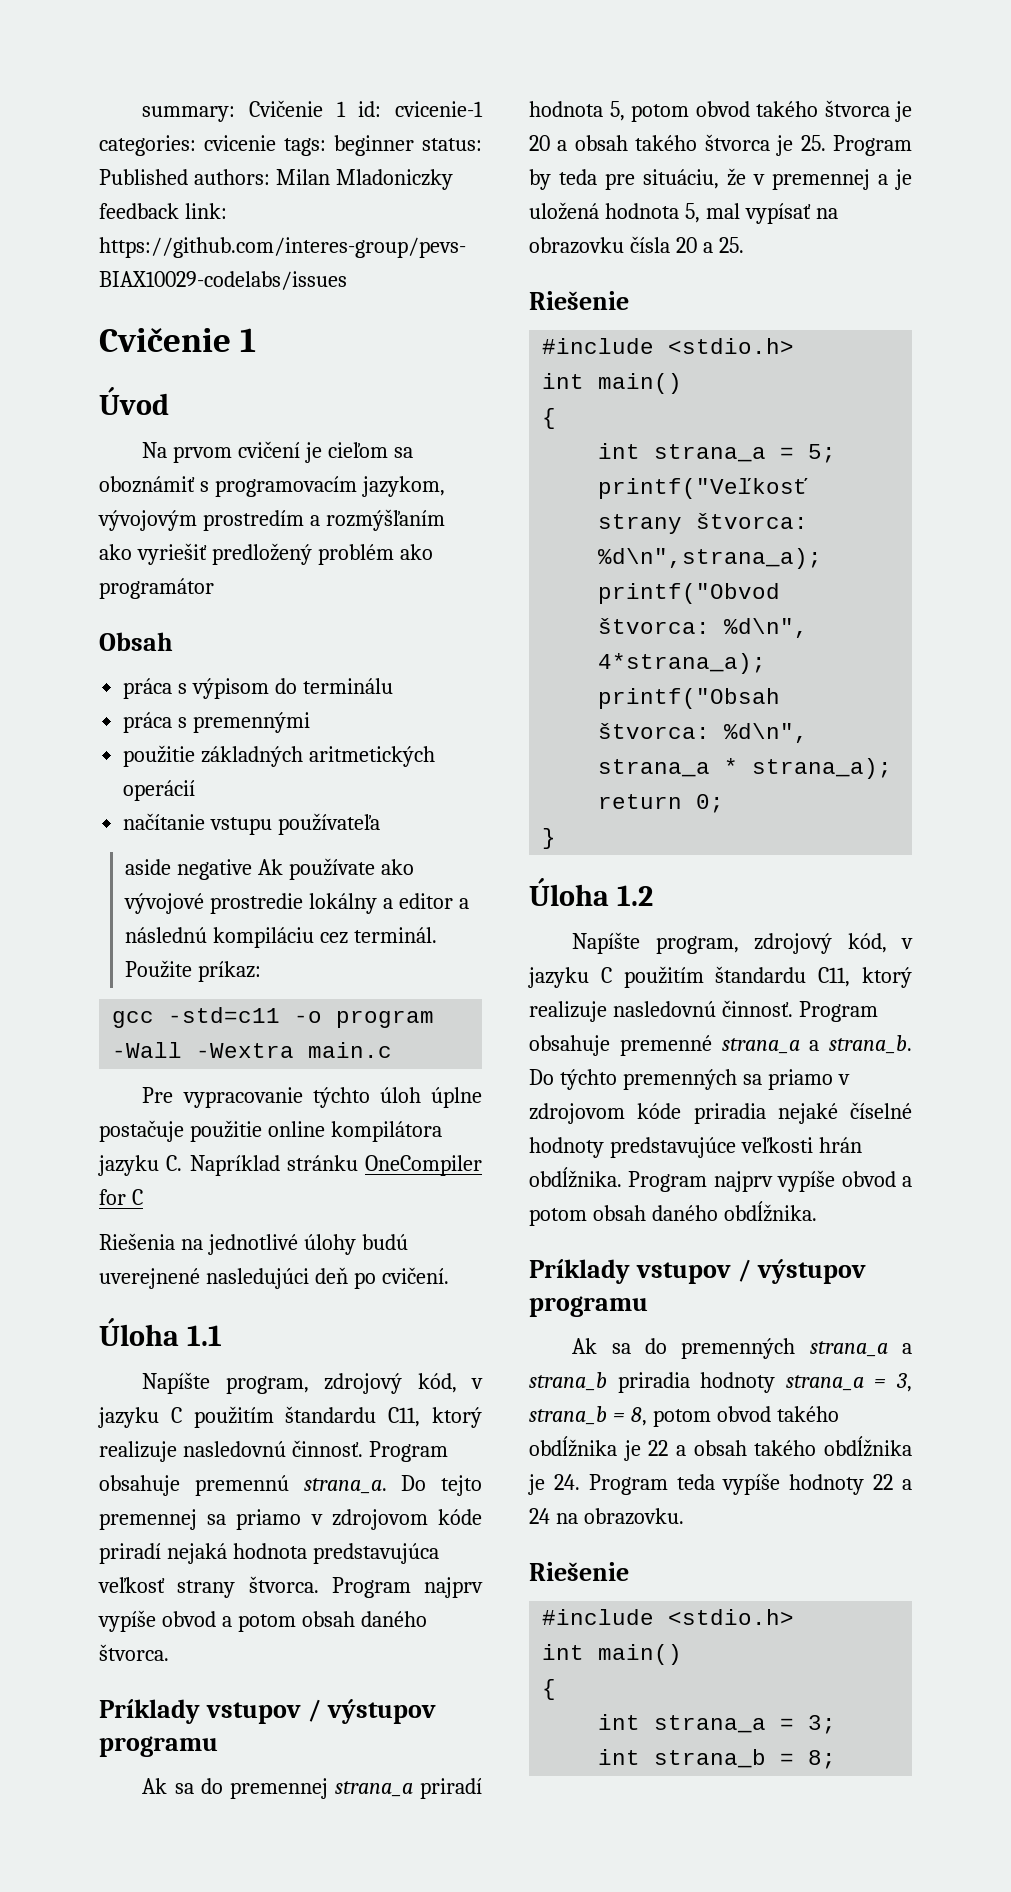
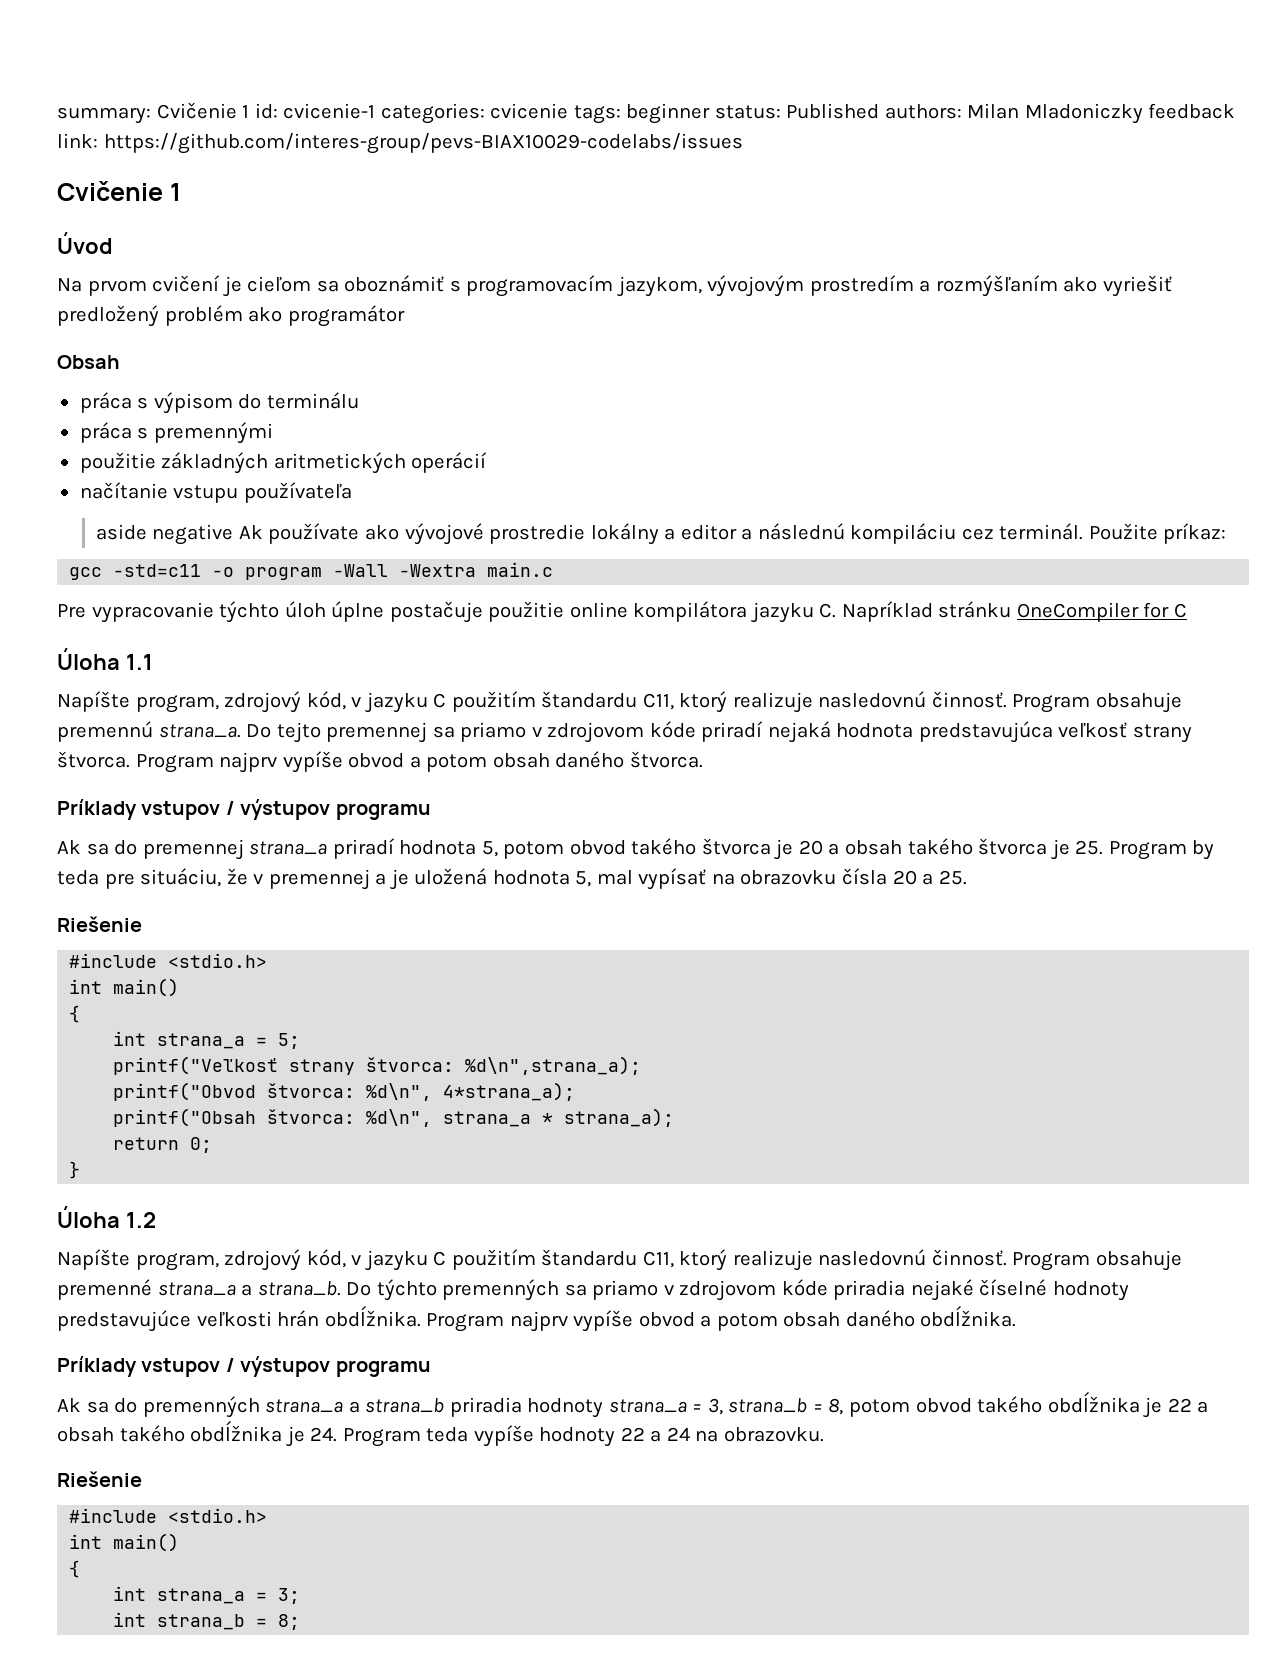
[99,1233,408,1255] [99,1267,449,1289] // Riešenia na jednotlivé úlohy budú uverejnené nasledujúci deň po cvičení. -> (1188, 610) none

